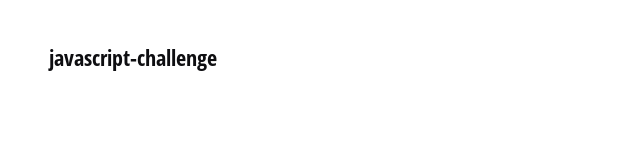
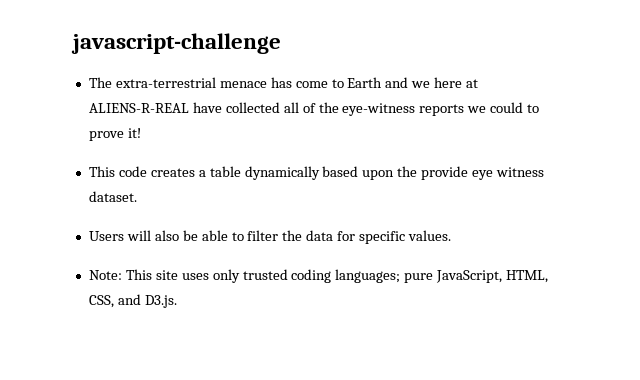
(217, 60) none -> [88,77,479,88] [88,102,540,116] [88,128,141,141] [88,166,545,180] [88,191,137,202] [88,230,452,244] [88,269,549,283] [88,294,177,308] // The extra-terrestrial menace has come to Earth and we here at ALIENS-R-REAL have collected all of the eye-witness reports we could to prove it! // This code creates a table dynamically based upon the provide eye witness dataset. // Users will also be able to filter the data for specific values. // Note: This site uses only trusted coding languages; pure JavaScript, HTML, CSS, and D3.js.

